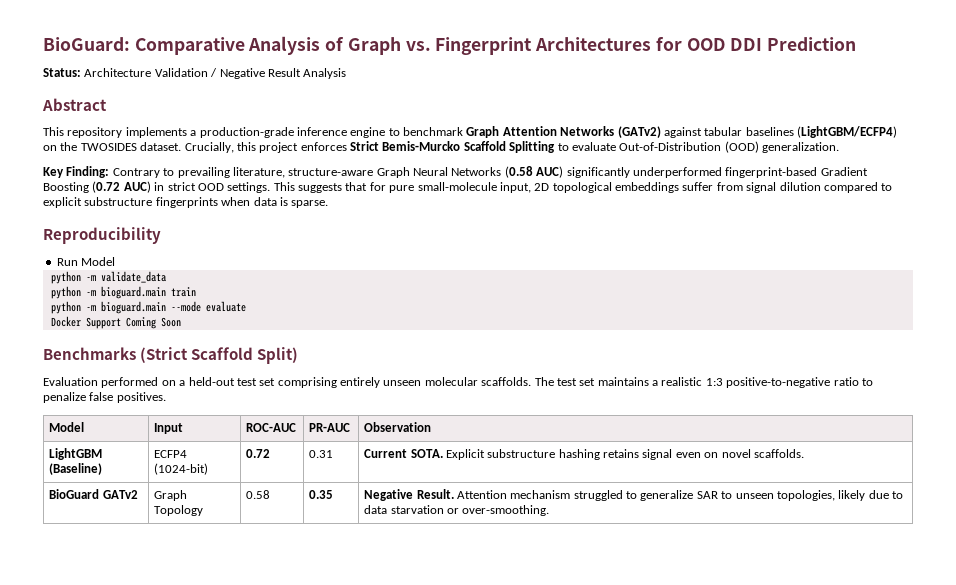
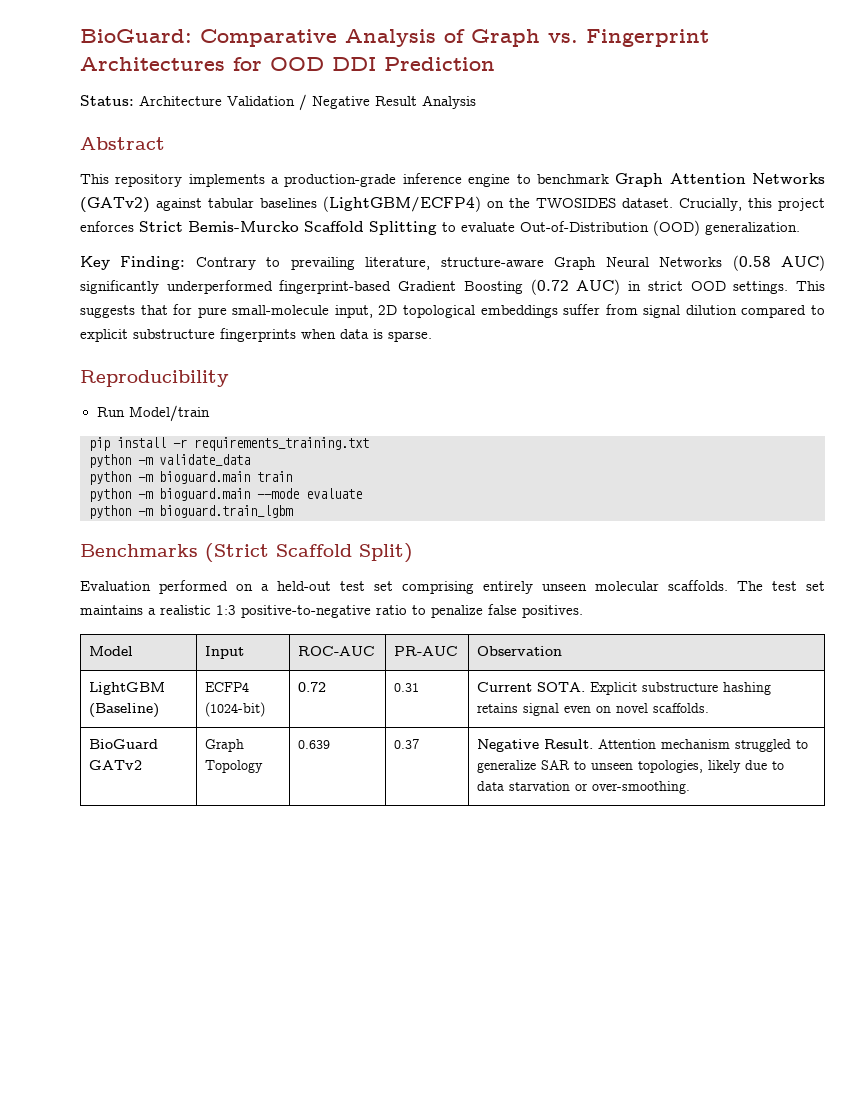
[81,257,116,266] Model -> [128,405,210,422] [89,437,369,451] Model/train // pip install -r requirements_training.txt
[50,316,181,329] Docker Support Coming Soon -> [89,505,293,519] python -m bioguard.train_lgbm
[246,490,271,499] [309,490,334,499] 0.58 | 0.35 -> [298,740,331,749] [394,739,420,749] 0.639 | 0.37

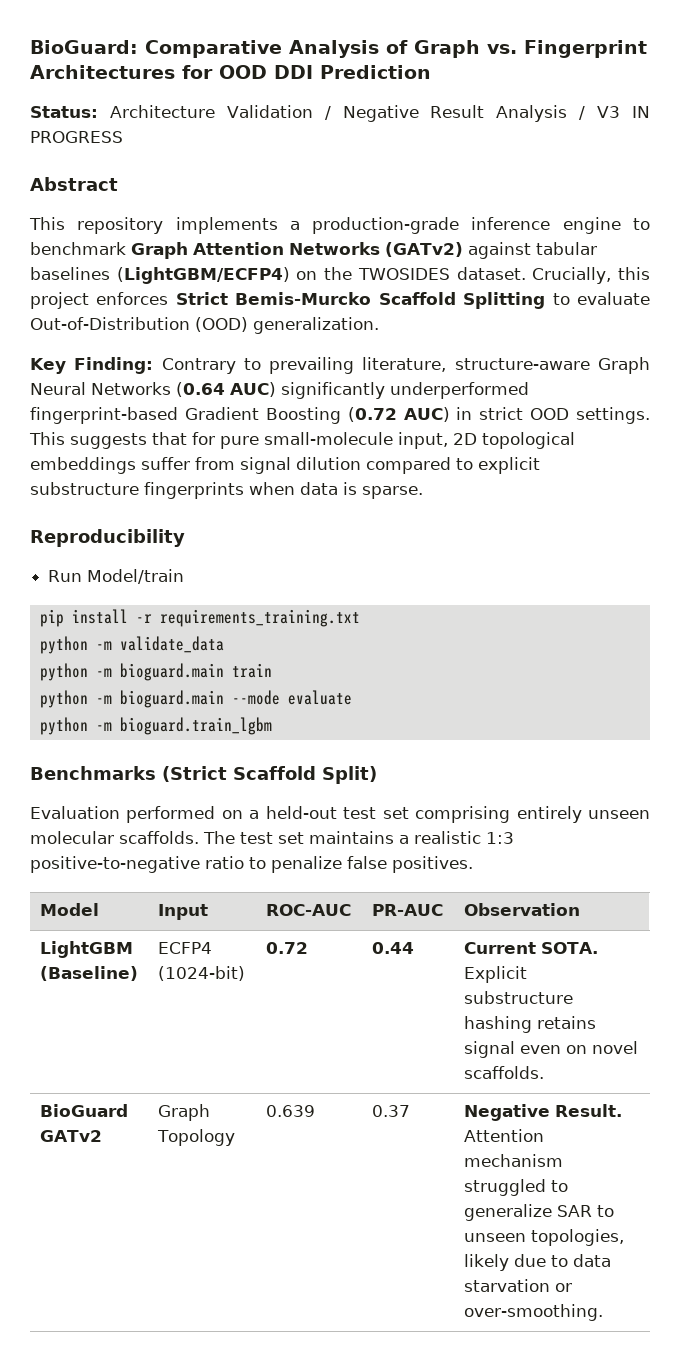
(476, 102) none -> [579,106,650,120] [30,131,123,143] / V3 IN PROGRESS
[732,255,771,271] (0.58 -> [176,382,225,397] (0.64
[394,683,420,692] 0.31 -> [371,942,414,954] 0.44

